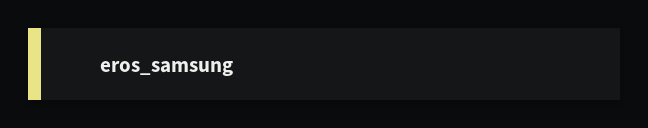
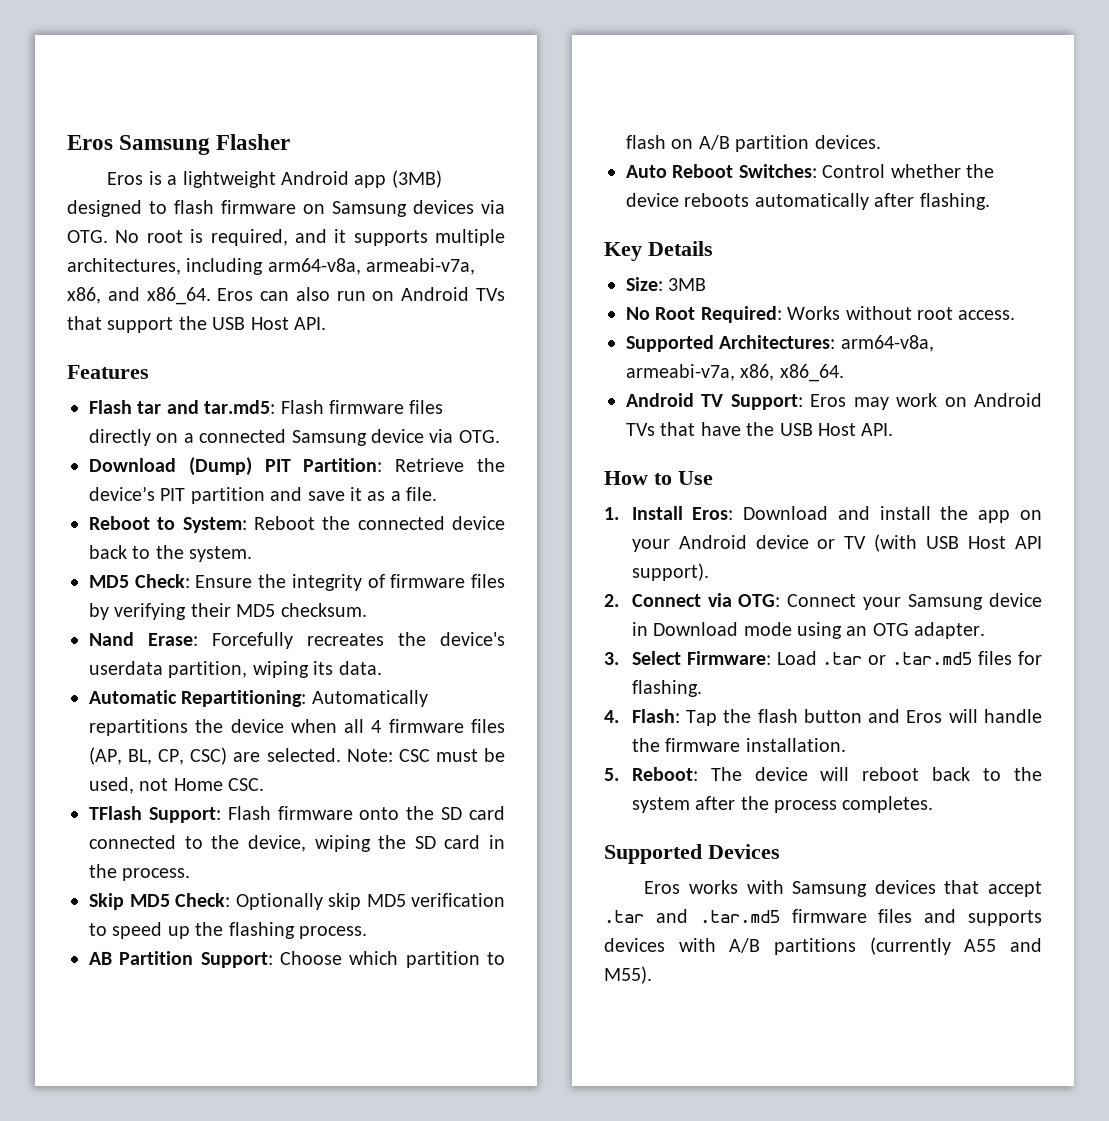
[100,61,233,76] eros_samsung -> [67,134,291,155] [107,170,442,188] [67,200,505,217] [67,229,505,246] [67,258,476,275] [67,287,505,305] [67,316,326,333] [67,365,149,379] [89,400,444,414] [89,429,500,446] [89,457,506,476] [89,486,438,504] [89,516,505,533] [89,545,253,562] [89,574,506,591] [89,603,367,620] [89,632,505,649] [89,661,382,678] [89,690,428,707] [89,719,505,736] [89,747,505,765] [89,777,265,794] [89,806,505,823] [89,835,505,852] [89,864,191,881] [89,893,505,910] [89,922,367,939] [89,951,505,968] [626,135,881,152] [626,164,994,178] [626,193,990,210] [604,241,713,261] [626,277,707,291] [626,306,1016,323] [626,335,934,352] [626,364,844,382] [626,393,1042,410] [626,422,894,436] [604,471,713,485] [604,506,1042,523] [631,534,1042,552] [631,563,709,581] [604,593,1042,610] [631,622,986,639] [604,651,1042,665] [631,680,702,697] [604,709,1042,726] [631,738,846,752] [604,767,1042,781] [631,796,934,813] [604,844,780,864] [644,880,1042,897] [604,909,1042,926] [604,937,1042,955] [604,966,652,984] Eros Samsung Flasher // Eros is a lightweight Android app (3MB) designed to flash firmware on Samsung devices via OTG. No root is required, and it supports multiple architectures, including arm64-v8a, armeabi-v7a, x86, and x86_64. Eros can also run on Android TVs that support the USB Host API. // Features // Flash tar and tar.md5: Flash firmware files directly on a connected Samsung device via OTG. // Download (Dump) PIT Partition: Retrieve the device’s PIT partition and save it as a file. // Reboot to System: Reboot the connected device back to the system. // MD5 Check: Ensure the integrity of firmware files by verifying their MD5 checksum. // Nand Erase: Forcefully recreates the device's userdata partition, wiping its data. // Automatic Repartitioning: Automatically repartitions the device when all 4 firmware files (AP, BL, CP, CSC) are selected. Note: CSC must be used, not Home CSC. // TFlash Support: Flash firmware onto the SD card connected to the device, wiping the SD card in the process. // Skip MD5 Check: Optionally skip MD5 verification to speed up the flashing process. // AB Partition Support: Choose which partition to flash on A/B partition devices. // Auto Reboot Switches: Control whether the device reboots automatically after flashing. // Key Details // Size: 3MB // No Root Required: Works without root access. // Supported Architectures: arm64-v8a, armeabi-v7a, x86, x86_64. // Android TV Support: Eros may work on Android TVs that have the USB Host API. // How to Use // 1. Install Eros: Download and install the app on your Android device or TV (with USB Host API support). // 2. Connect via OTG: Connect your Samsung device in Download mode using an OTG adapter. // 3. Select Firmware: Load .tar or .tar.md5 files for flashing. // 4. Flash: Tap the flash button and Eros will handle the firmware installation. // 5. Reboot: The device will reboot back to the system after the process completes. // Supported Devices // Eros works with Samsung devices that accept .tar and .tar.md5 firmware files and supports devices with A/B partitions (currently A55 and M55).

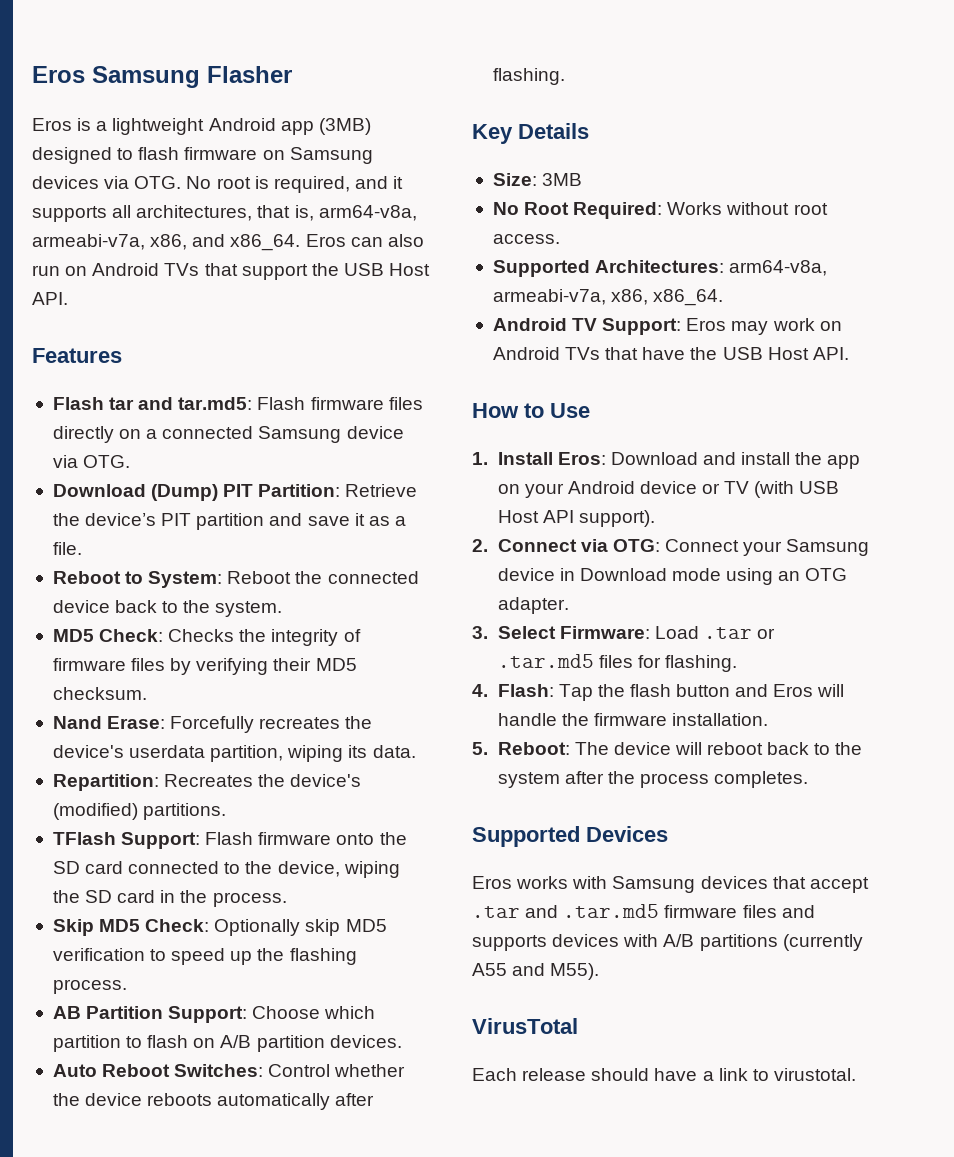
[435,229,505,246] [67,258,264,275] multiple architectures, including -> [112,205,314,221] all architectures, that is,
[195,575,253,588] Ensure -> [168,629,235,642] Checks
[89,690,428,707] [89,719,505,736] [89,747,505,765] [89,777,265,794] Automatic Repartitioning: Automatically repartitions the device when all 4 firmware files (AP, BL, CP, CSC) are selected. Note: CSC must be used, not Home CSC. -> [52,774,362,791] [52,803,227,820] Repartition: Recreates the device's (modified) partitions.
(652, 975) none -> [472,1018,578,1034] [472,1068,856,1081] // VirusTotal // Each release should have a link to virustotal.

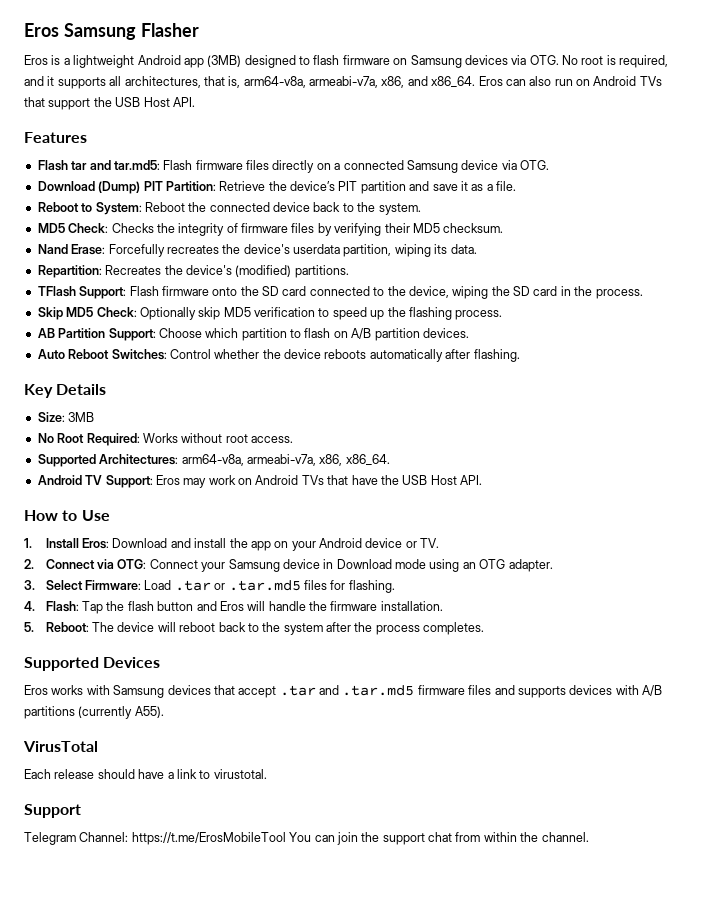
[724,481,840,498] [497,510,655,527] TV (with USB Host API support). -> [420,538,440,548] TV.
[472,963,600,980] A55 and M55). -> [134,706,164,718] A55).
(856, 1074) none -> [24,804,81,818] [24,832,589,845] // Support // Telegram Channel: https://t.me/ErosMobileTool You can join the support chat from within the channel.

